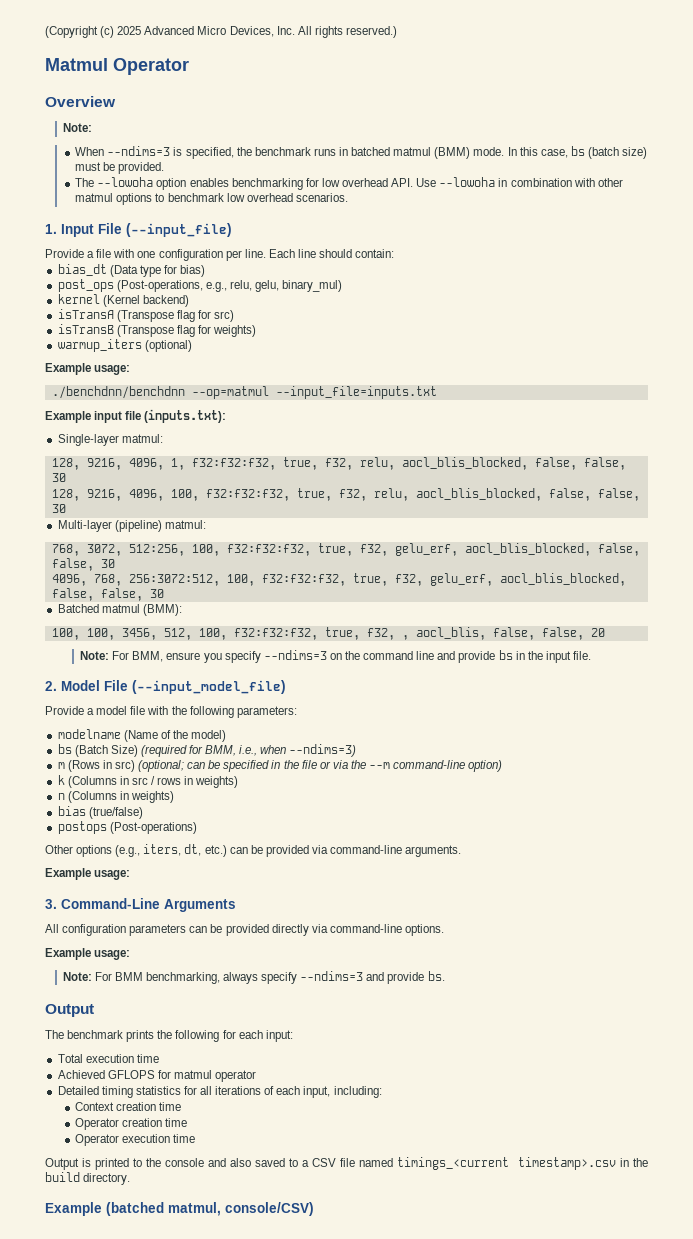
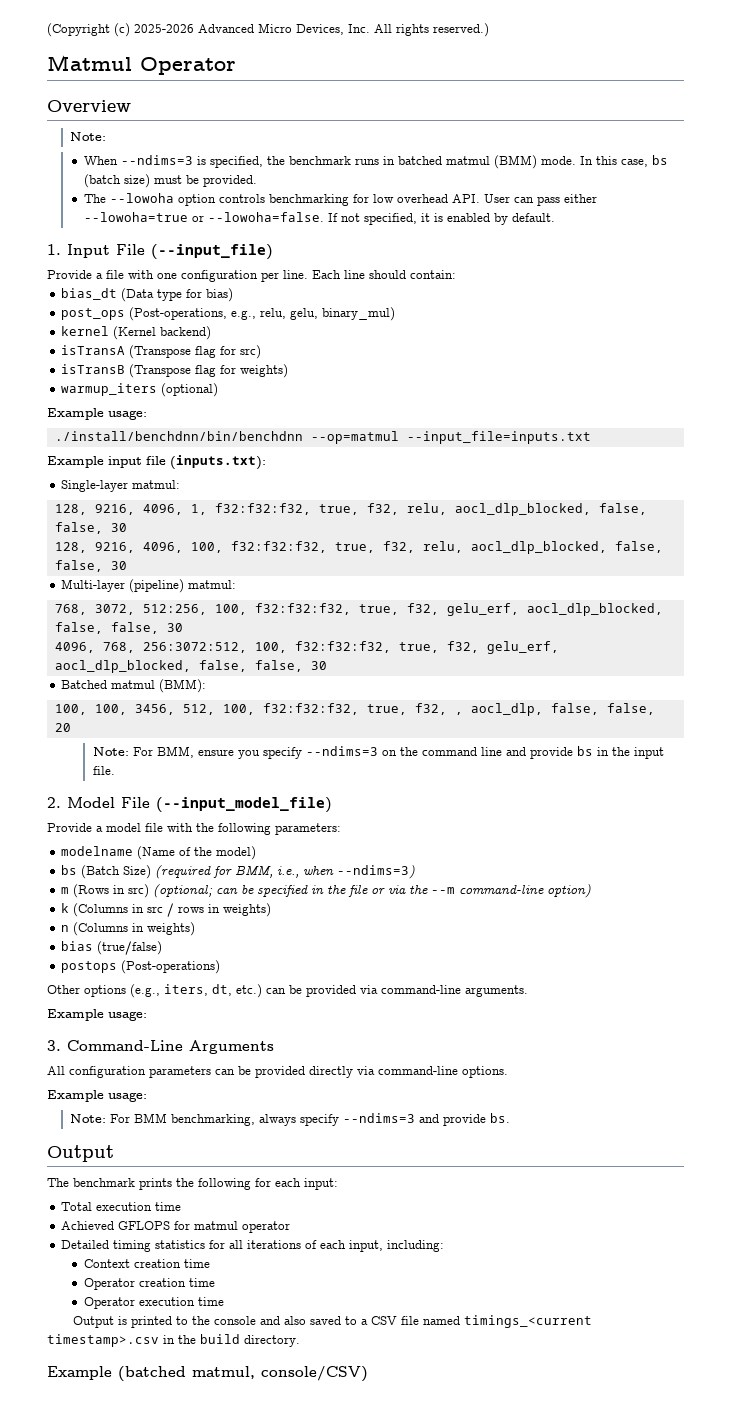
[117,26,142,35] 2025 -> [134,24,194,33] 2025-2026
[189,178,229,187] enables -> [219,194,266,203] controls
[416,177,623,187] [75,193,348,205] Use --lowoha in combination with other matmul options to benchmark low overhead scenarios. -> [484,194,598,206] [84,212,556,225] User can pass either --lowoha=true or --lowoha=false. If not specified, it is enabled by default.
[51,386,185,399] ./benchdnn/benchdnn -> [54,431,303,441] ./install/benchdnn/bin/benchdnn
[401,457,528,470] aocl_blis_blocked, -> [454,503,591,516] aocl_dlp_blocked,
[415,488,542,501] aocl_blis_blocked, -> [470,541,607,554] aocl_dlp_blocked,
[464,543,591,556] aocl_blis_blocked, -> [526,603,663,616] aocl_dlp_blocked,
[499,573,626,586] aocl_blis_blocked, -> [54,660,191,673] aocl_dlp_blocked,
[415,627,486,640] aocl_blis, -> [470,703,543,716] aocl_dlp,

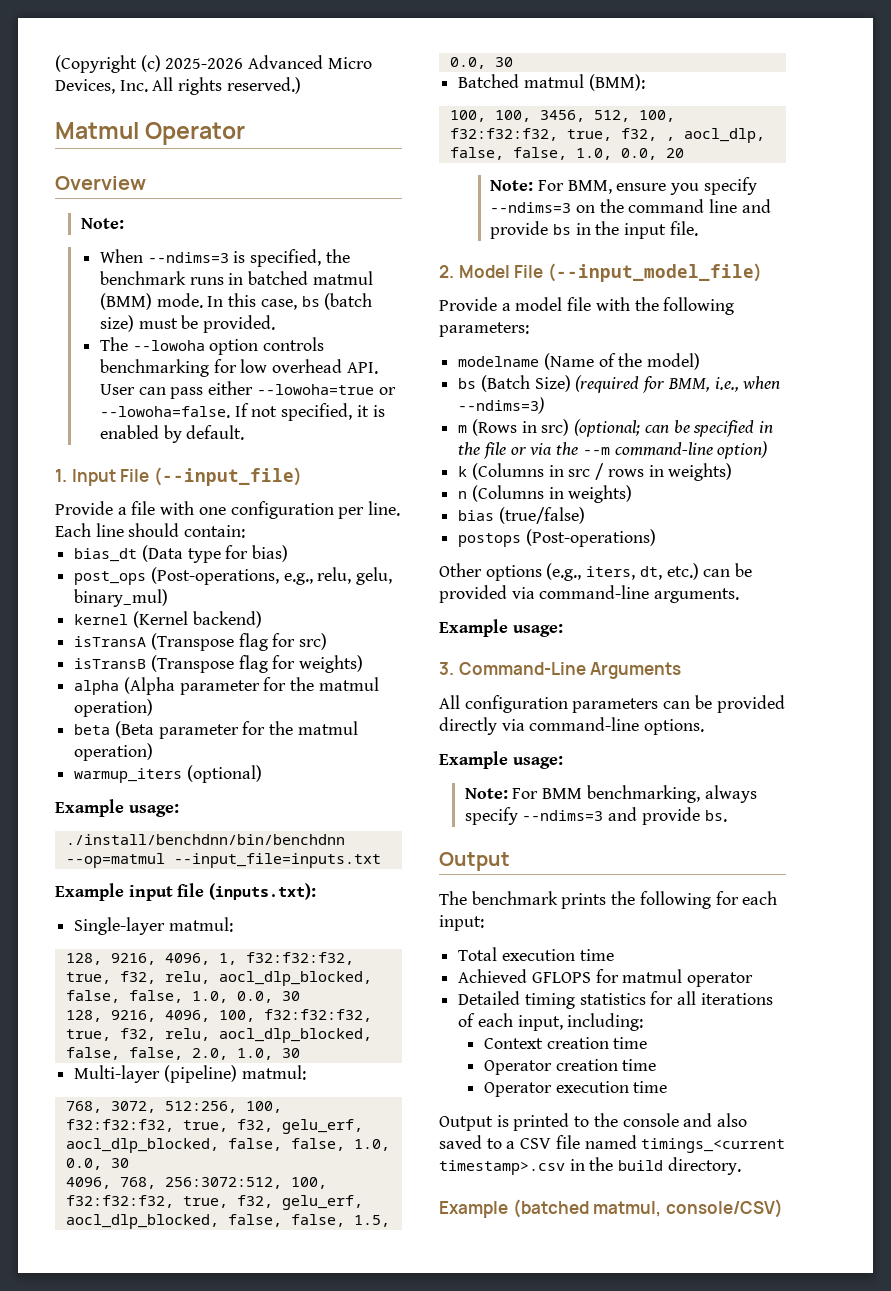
(289, 371) none -> [74,677,379,695] [74,699,154,717] [74,721,358,739] [74,743,154,761] // alpha (Alpha parameter for the matmul operation) // beta (Beta parameter for the matmul operation)
(103, 528) none -> [191,991,273,1003] 1.0, 0.0,
(103, 566) none -> [191,1048,273,1060] 2.0, 1.0,
(159, 628) none -> [353,1139,390,1151] [65,1158,102,1170] 1.0, 0.0,
(303, 666) none -> [353,1215,390,1227] [449,57,486,69] 1.5, 0.0,
(655, 709) none -> [575,148,657,160] 1.0, 0.0,

